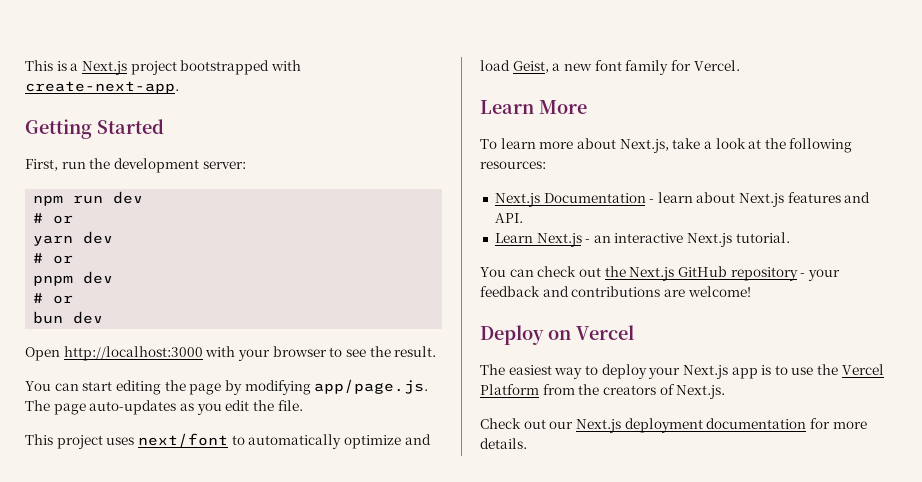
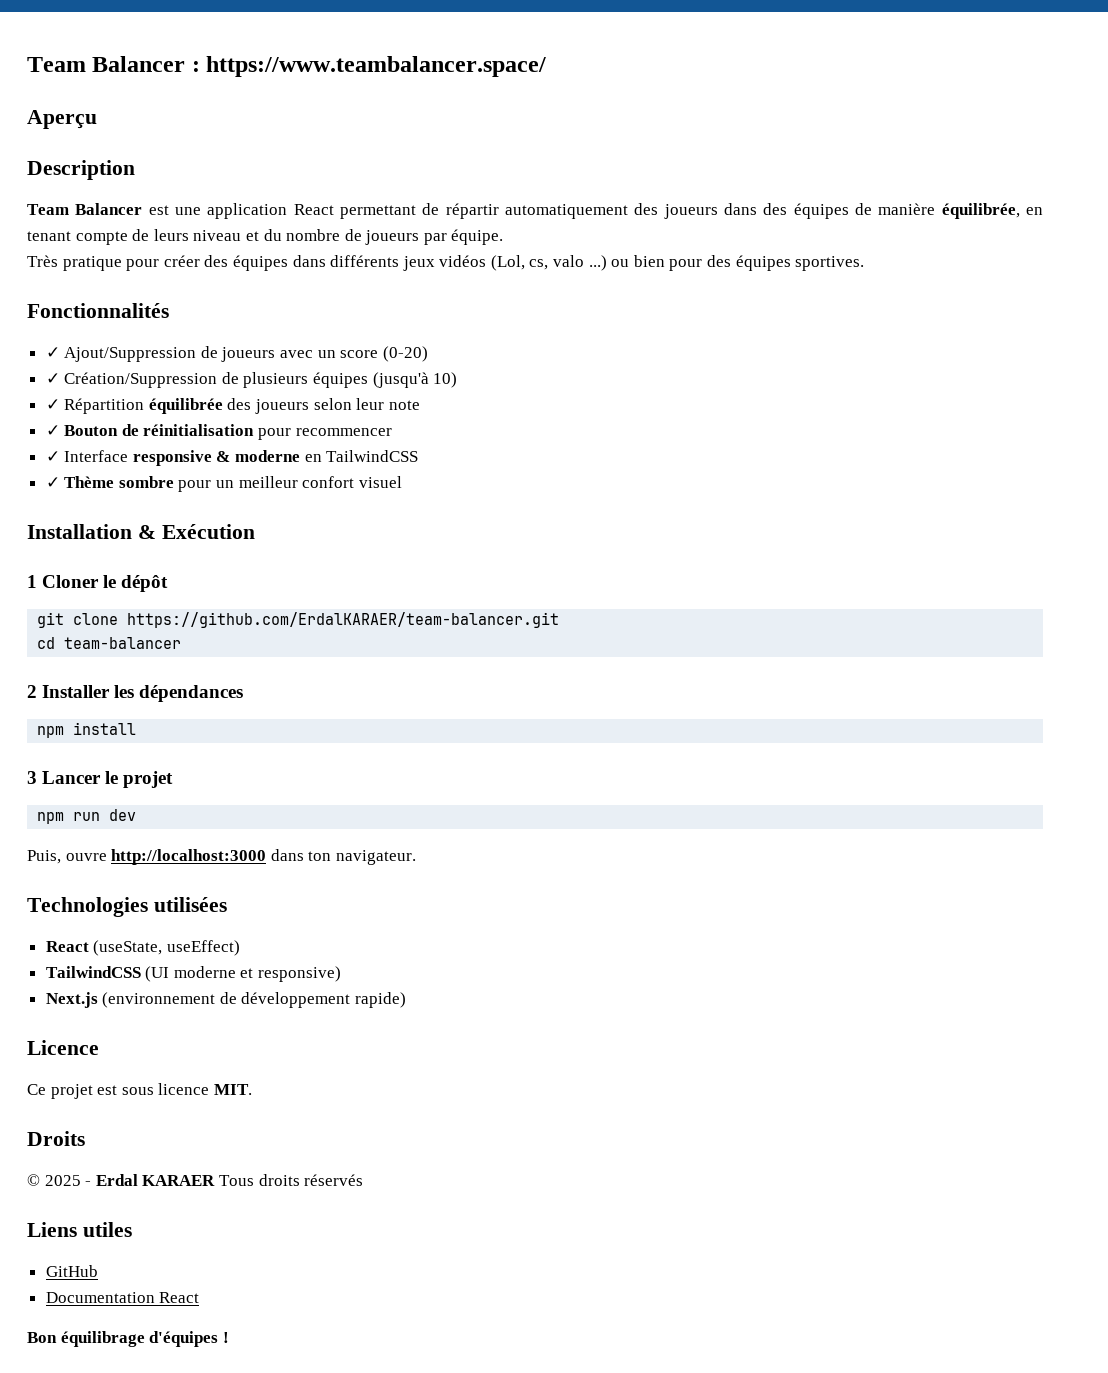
[25,60,301,75] [25,81,179,94] [25,119,164,139] [25,158,246,173] [33,191,144,206] [33,213,74,224] [33,231,114,246] [33,253,74,264] [33,271,114,286] [33,293,74,304] [33,311,104,324] [25,346,437,361] [25,379,429,395] [25,400,303,415] [25,433,431,449] [480,60,740,75] [480,100,587,114] [480,138,853,153] [480,161,546,169] [494,192,871,207] [494,213,523,223] [494,232,790,247] [480,266,840,281] [480,286,751,297] [480,325,634,345] [480,364,884,379] [480,384,726,399] [480,418,867,433] [480,438,527,449] This is a Next.js project bootstrapped with create-next-app. // Getting Started // First, run the development server: // npm run dev // # or // yarn dev // # or // pnpm dev // # or // bun dev // Open http://localhost:3000 with your browser to see the result. // You can start editing the page by modifying app/page.js. The page auto-updates as you edit the file. // This project uses next/font to automatically optimize and load Geist, a new font family for Vercel. // Learn More // To learn more about Next.js, take a look at the following resources: // Next.js Documentation - learn about Next.js features and API. // Learn Next.js - an interactive Next.js tutorial. // You can check out the Next.js GitHub repository - your feedback and contributions are welcome! // Deploy on Vercel // The easiest way to deploy your Next.js app is to use the Vercel Platform from the creators of Next.js. // Check out our Next.js deployment documentation for more details. -> [27,56,547,77] [27,110,97,129] [27,160,135,180] [27,203,1044,219] [27,229,504,245] [27,255,865,271] [27,303,169,318] [45,346,428,362] [45,372,458,388] [45,398,420,414] [45,424,392,440] [45,450,419,466] [45,476,402,492] [27,524,255,539] [27,575,169,592] [37,612,560,628] [37,637,182,649] [27,685,244,702] [37,722,137,738] [27,771,174,788] [37,809,137,824] [27,849,416,865] [27,897,227,917] [45,940,240,956] [45,966,342,982] [45,992,407,1008] [27,1040,99,1055] [27,1083,252,1099] [27,1131,85,1146] [27,1174,364,1186] [27,1222,132,1237] [45,1265,98,1277] [45,1292,200,1303] [27,1331,229,1347] Team Balancer : https://www.teambalancer.space/ // Aperçu // Description // Team Balancer est une application React permettant de répartir automatiquement des joueurs dans des équipes de manière équilibrée, en tenant compte de leurs niveau et du nombre de joueurs par équipe. // Très pratique pour créer des équipes dans différents jeux vidéos (Lol, cs, valo ...) ou bien pour des équipes sportives. // Fonctionnalités // ✓ Ajout/Suppression de joueurs avec un score (0-20) // ✓ Création/Suppression de plusieurs équipes (jusqu'à 10) // ✓ Répartition équilibrée des joueurs selon leur note // ✓ Bouton de réinitialisation pour recommencer // ✓ Interface responsive & moderne en TailwindCSS // ✓ Thème sombre pour un meilleur confort visuel // Installation & Exécution // 1 Cloner le dépôt // git clone https://github.com/ErdalKARAER/team-balancer.git // cd team-balancer // 2 Installer les dépendances // npm install // 3 Lancer le projet // npm run dev // Puis, ouvre http://localhost:3000 dans ton navigateur. // Technologies utilisées // React (useState, useEffect) // TailwindCSS (UI moderne et responsive) // Next.js (environnement de développement rapide) // Licence // Ce projet est sous licence MIT. // Droits // © 2025 - Erdal KARAER Tous droits réservés // Liens utiles // GitHub // Documentation React // Bon équilibrage d'équipes !

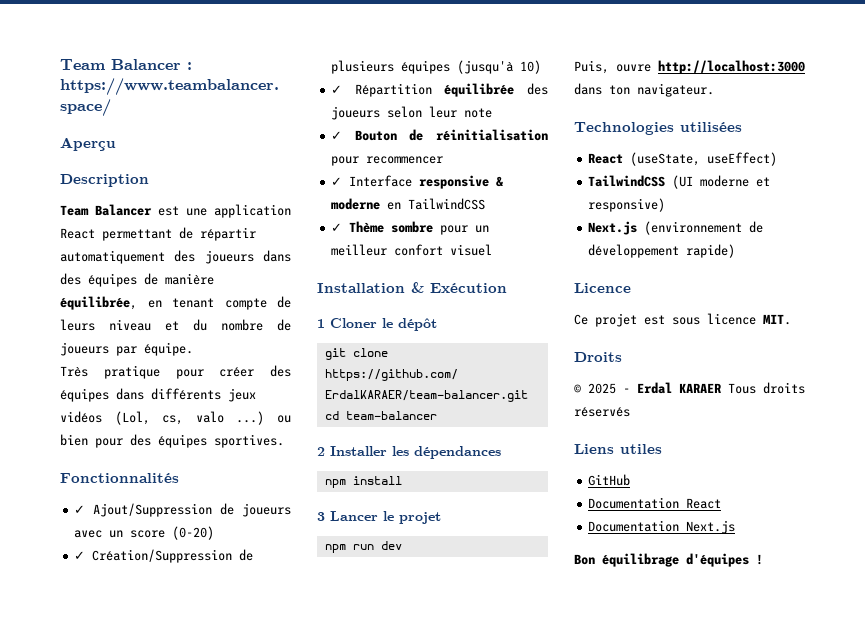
(200, 1297) none -> [588,520,736,534] // Documentation Next.js

